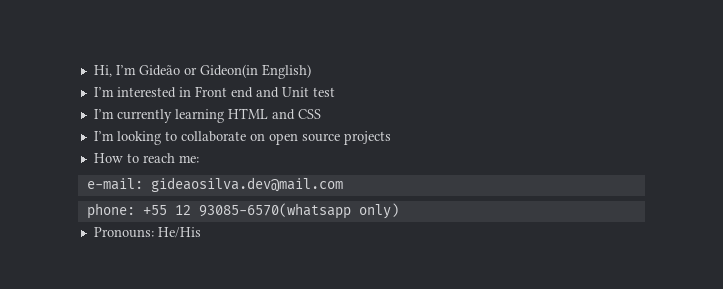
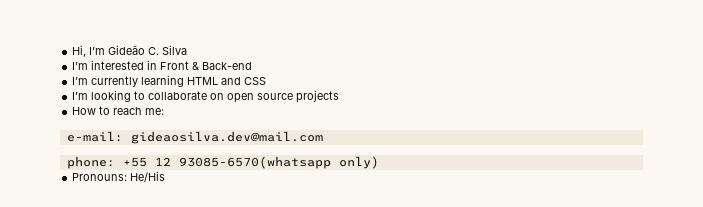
[183,64,311,79] or Gideon(in English) -> [148,45,188,55] C. Silva
[230,87,335,98] end and Unit test -> [192,62,253,70] & Back-end

